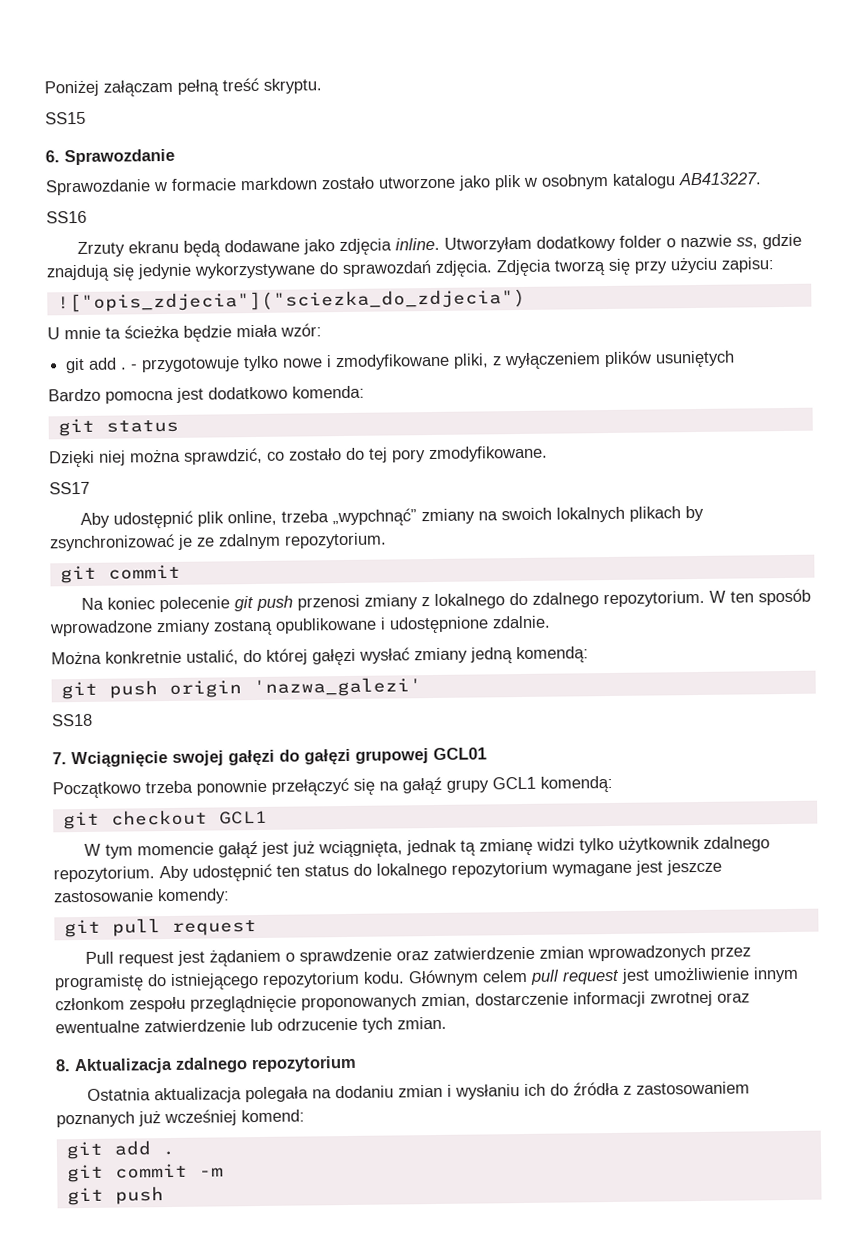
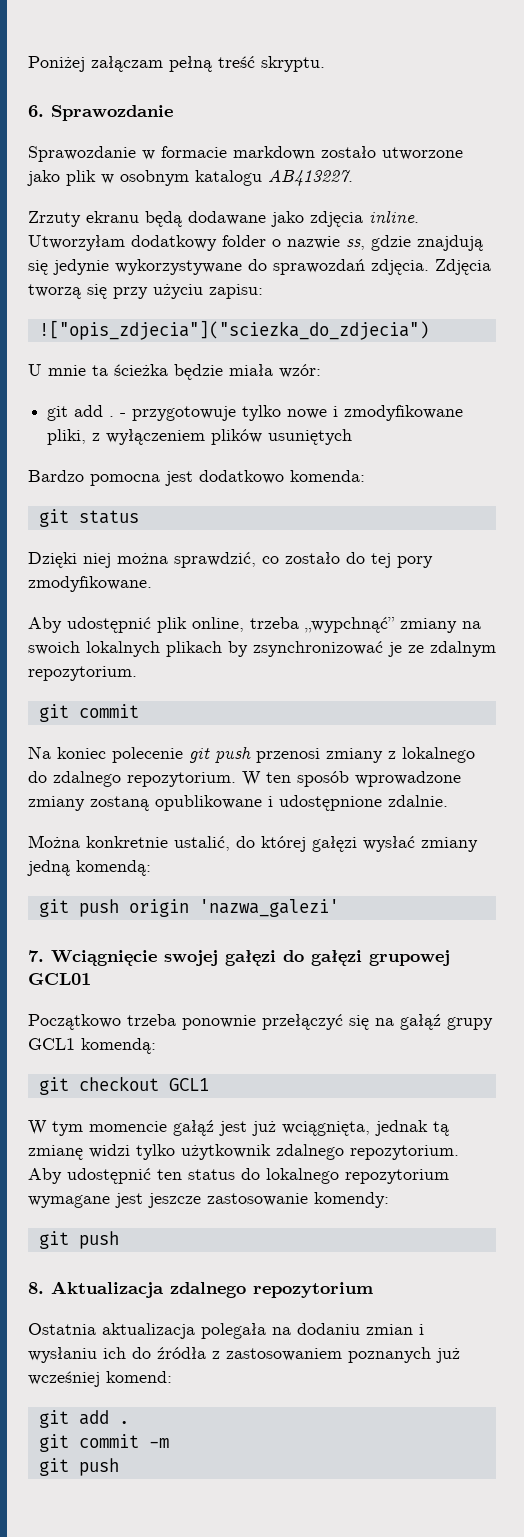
[45,111,86,125] // SS15 -> (325, 64) none
[46,210,87,224] // SS16 -> (353, 177) none
[49,481,90,495] // SS17 -> (152, 584) none
[51,713,93,727] // SS18 -> (339, 908) none
[111,918,257,937] [85,944,752,967] [54,966,799,992] [55,990,750,1013] [55,1016,447,1034] pull request // Pull request jest żądaniem o sprawdzenie oraz zatwierdzenie zmian wprowadzonych przez programistę do istniejącego repozytorium kodu. Głównym celem pull request jest umożliwienie innym członkom zespołu przeglądnięcie proponowanych zmian, dostarczenie informacji zwrotnej oraz ewentualne zatwierdzenie lub odrzucenie tych zmian. -> [78,1231,119,1249] push

